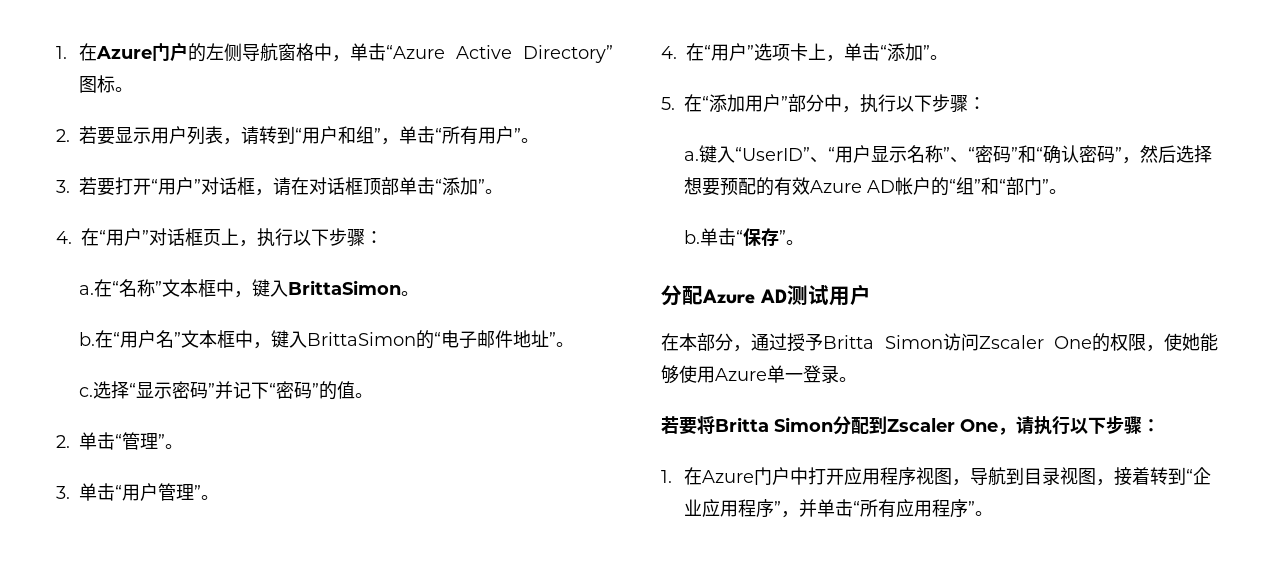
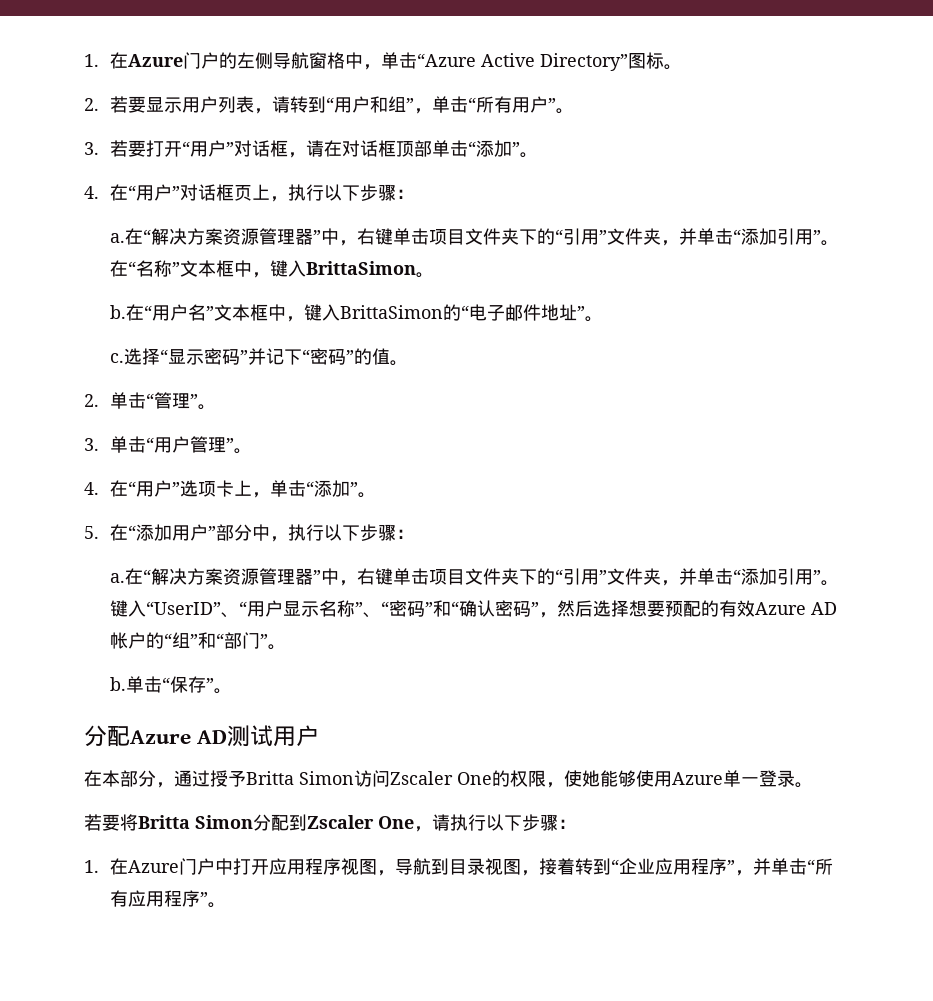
(120, 288) none -> [151,228,840,246] [110,260,137,277] 解决方案资源管理器”中，右键单击项目文件夹下的“引用”文件夹，并单击“添加引用”。在“
(700, 156) none -> [125,568,840,586] 在“解决方案资源管理器”中，右键单击项目文件夹下的“引用”文件夹，并单击“添加引用”。

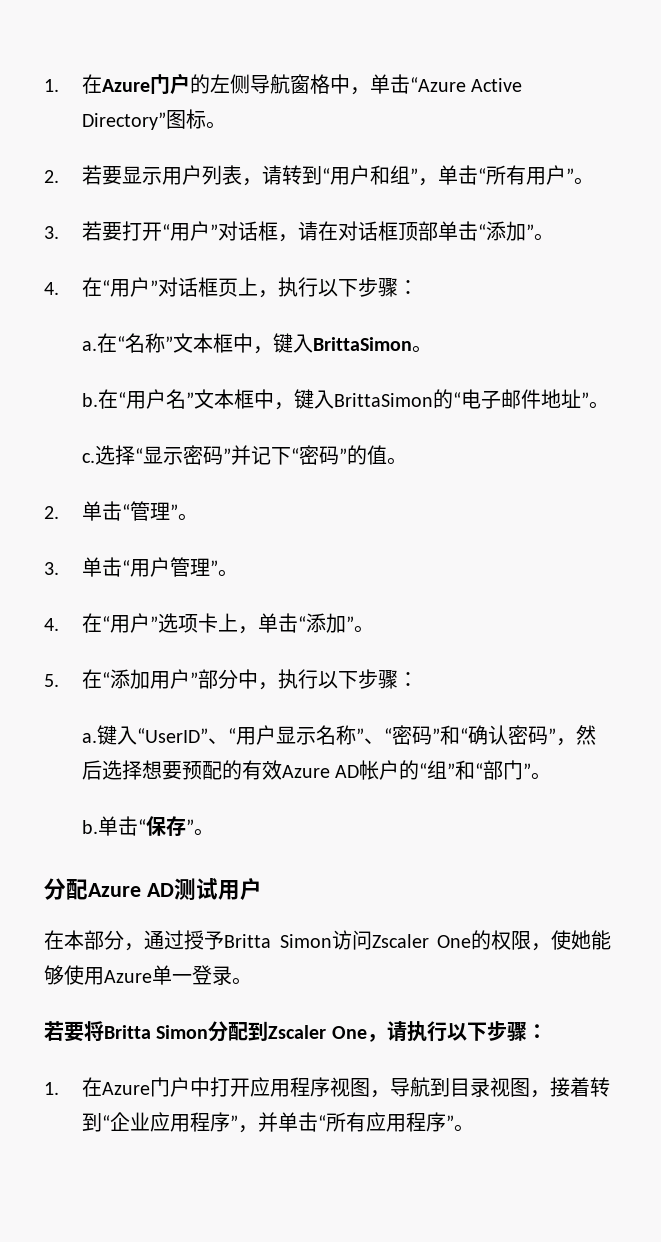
[151,228,840,246] [110,260,137,277] 解决方案资源管理器”中，右键单击项目文件夹下的“引用”文件夹，并单击“添加引用”。在“ -> (125, 343) none
[125,568,840,586] 在“解决方案资源管理器”中，右键单击项目文件夹下的“引用”文件夹，并单击“添加引用”。 -> (97, 738) none

